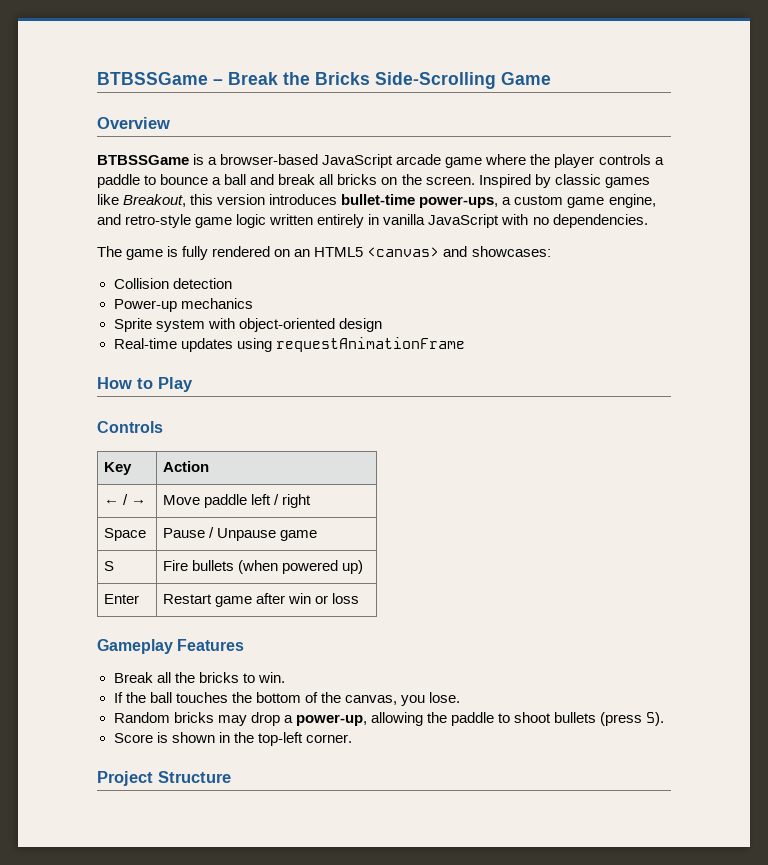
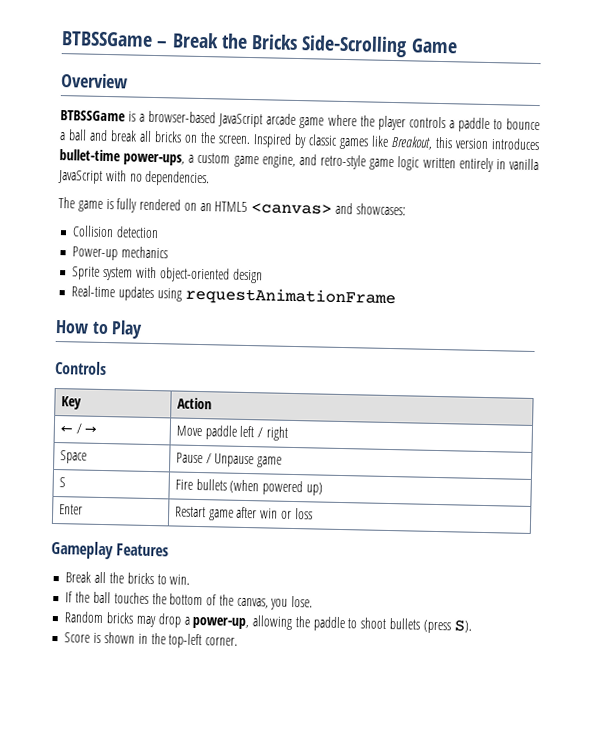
[97,771,231,786] // Project Structure -> (239, 641) none

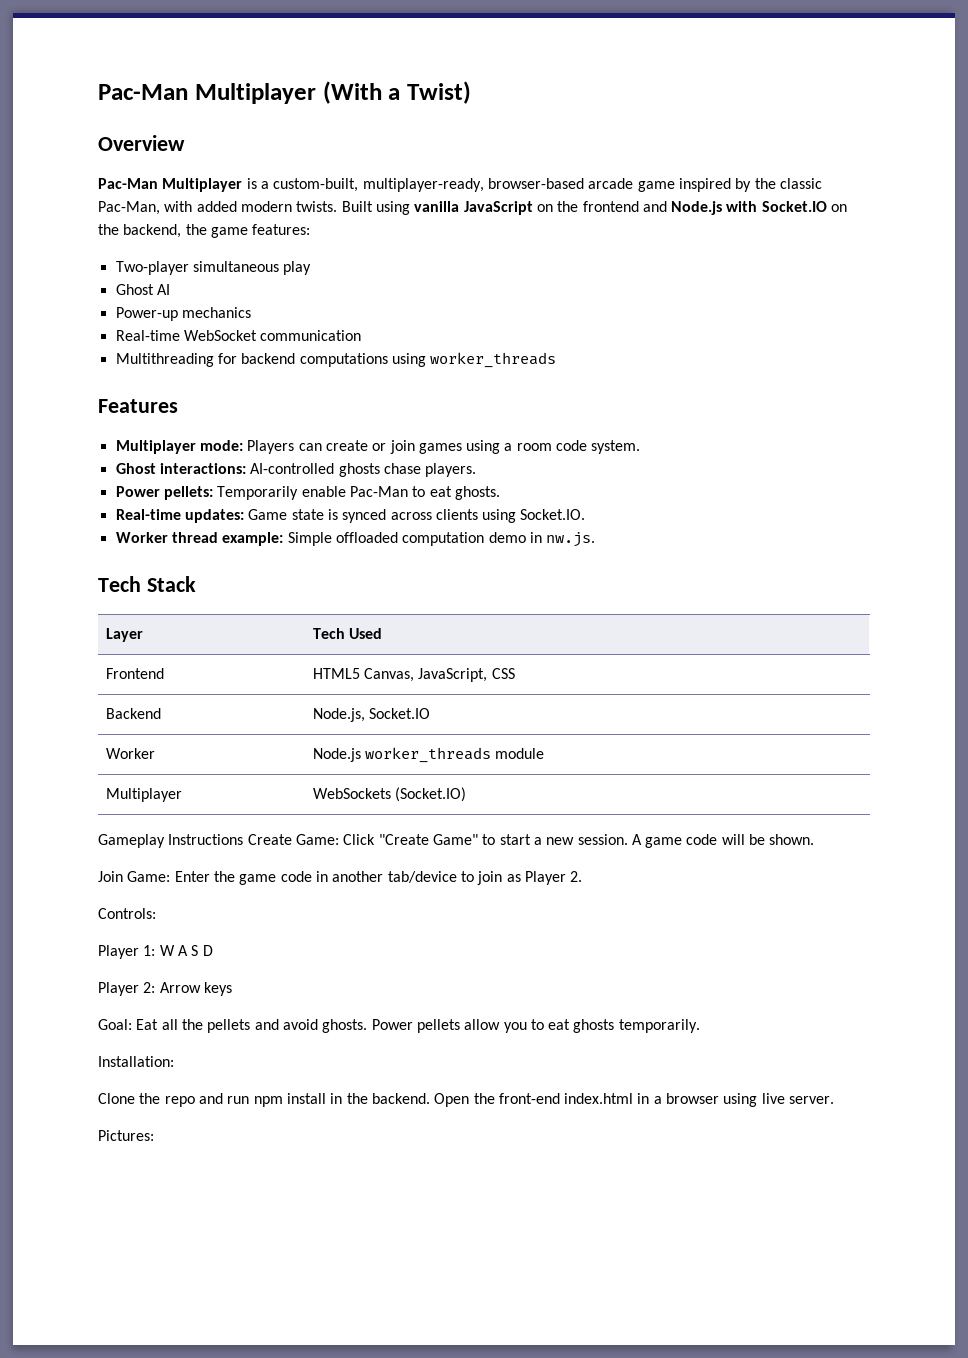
[61,31,458,58] [61,73,128,89] [60,110,540,133] [59,129,540,151] [59,149,539,173] [58,169,211,187] [58,197,406,216] [72,225,160,239] [72,246,169,261] [71,266,263,284] [71,285,396,308] [55,319,144,339] [55,360,107,376] [60,396,82,410] [176,397,212,410] [59,423,98,434] [175,425,289,441] [59,450,87,464] [175,452,283,468] [58,477,66,488] [174,478,324,496] [58,504,83,515] [174,506,313,521] [51,540,170,560] [65,571,191,585] [65,591,314,610] [64,611,472,634] [64,632,239,649] BTBSSGame – Break the Bricks Side-Scrolling Game // Overview // BTBSSGame is a browser-based JavaScript arcade game where the player controls a paddle to bounce a ball and break all bricks on the screen. Inspired by classic games like Breakout, this version introduces bullet-time power-ups, a custom game engine, and retro-style game logic written entirely in vanilla JavaScript with no dependencies. // The game is fully rendered on an HTML5 <canvas> and showcases: // Collision detection // Power-up mechanics // Sprite system with object-oriented design // Real-time updates using requestAnimationFrame // How to Play // Controls // Key | Action // ← / → | Move paddle left / right // Space | Pause / Unpause game // S | Fire bullets (when powered up) // Enter | Restart game after win or loss // Gameplay Features // Break all the bricks to win. // If the ball touches the bottom of the canvas, you lose. // Random bricks may drop a power-up, allowing the paddle to shoot bullets (press S). // Score is shown in the top-left corner. -> [98,81,471,104] [98,135,185,151] [98,178,822,192] [98,201,848,215] [98,224,311,238] [115,261,312,275] [115,284,170,295] [115,307,251,321] [115,330,362,341] [115,352,557,368] [98,399,178,413] [115,440,641,454] [115,463,477,477] [115,486,500,500] [115,509,586,523] [115,532,596,547] [98,576,196,592] [105,628,143,642] [312,628,383,639] [105,668,164,679] [312,668,515,682] [105,708,161,719] [312,708,431,722] [105,748,155,759] [312,747,545,763] [105,788,182,802] [312,787,467,802] [98,834,815,848] [98,871,583,885] [98,908,156,919] [98,945,213,959] [98,982,232,996] [98,1019,700,1033] [98,1056,174,1067] [98,1093,835,1107] [98,1130,154,1141] Pac-Man Multiplayer (With a Twist) // Overview // Pac-Man Multiplayer is a custom-built, multiplayer-ready, browser-based arcade game inspired by the classic Pac-Man, with added modern twists. Built using vanilla JavaScript on the frontend and Node.js with Socket.IO on the backend, the game features: // Two-player simultaneous play // Ghost AI // Power-up mechanics // Real-time WebSocket communication // Multithreading for backend computations using worker_threads // Features // Multiplayer mode: Players can create or join games using a room code system. // Ghost interactions: AI-controlled ghosts chase players. // Power pellets: Temporarily enable Pac-Man to eat ghosts. // Real-time updates: Game state is synced across clients using Socket.IO. // Worker thread example: Simple offloaded computation demo in nw.js. // Tech Stack // Layer | Tech Used // Frontend | HTML5 Canvas, JavaScript, CSS // Backend | Node.js, Socket.IO // Worker | Node.js worker_threads module // Multiplayer | WebSockets (Socket.IO) // Gameplay Instructions Create Game: Click "Create Game" to start a new session. A game code will be shown. // Join Game: Enter the game code in another tab/device to join as Player 2. // Controls: // Player 1: W A S D // Player 2: Arrow keys // Goal: Eat all the pellets and avoid ghosts. Power pellets allow you to eat ghosts temporarily. // Installation: // Clone the repo and run npm install in the backend. Open the front-end index.html in a browser using live server. // Pictures:

